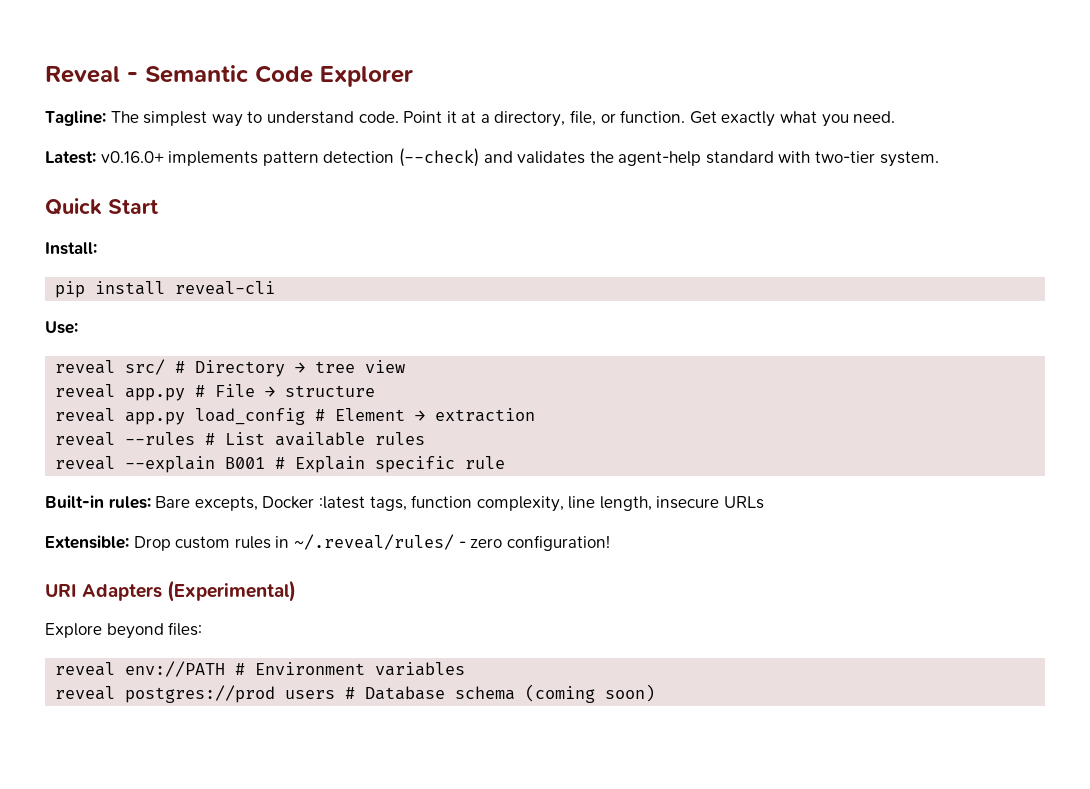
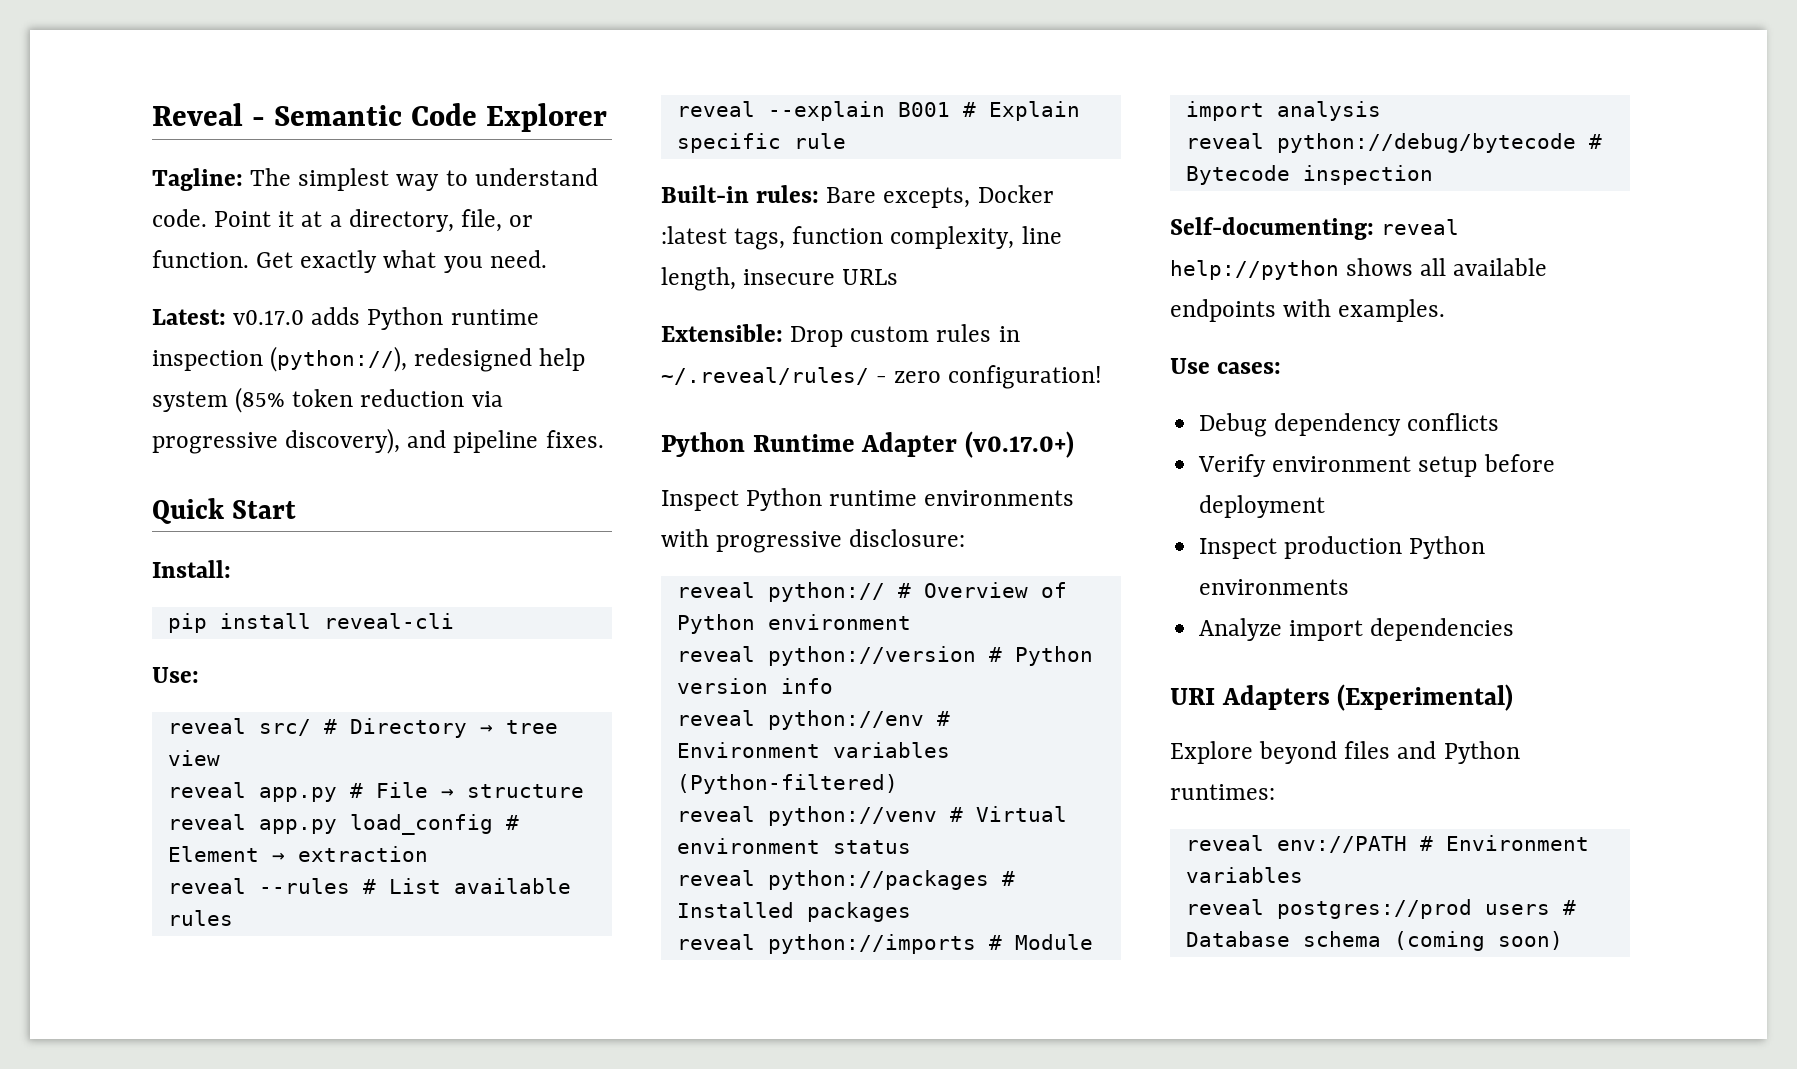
[100,148,939,167] v0.16.0+ implements pattern detection (--check) and validates the agent-help standard with two-tier system. -> [233,307,539,330] [152,346,586,372] [152,387,503,413] [152,428,604,454] v0.17.0 adds Python runtime inspection (python://), redesigned help system (85% token reduction via progressive discovery), and pipeline fixes.
(610, 543) none -> [661,431,1075,458] [661,488,1075,511] [661,529,966,553] [676,582,1067,602] [676,614,911,634] [676,646,1093,666] [676,678,833,694] [676,710,950,730] [676,742,950,758] [676,774,898,794] [676,806,1067,826] [676,838,911,854] [676,870,1015,890] [676,902,911,922] [676,934,1093,954] [1185,101,1381,121] [1185,133,1602,153] [1185,165,1433,185] [1170,217,1460,240] [1170,258,1548,280] [1170,299,1446,322] [1170,358,1282,374] [1199,413,1500,437] [1198,454,1555,477] [1199,495,1326,518] [1199,536,1486,559] [1199,579,1350,595] [1199,618,1515,641] // Python Runtime Adapter (v0.17.0+) // Inspect Python runtime environments with progressive disclosure: // reveal python:// # Overview of Python environment // reveal python://version # Python version info // reveal python://env # Environment variables (Python-filtered) // reveal python://venv # Virtual environment status // reveal python://packages # Installed packages // reveal python://imports # Module import analysis // reveal python://debug/bytecode # Bytecode inspection // Self-documenting: reveal help://python shows all available endpoints with examples. // Use cases: // Debug dependency conflicts // Verify environment setup before deployment // Inspect production Python environments // Analyze import dependencies
[168,622,203,636] files: -> [1344,741,1520,764] [1170,784,1275,800] files and Python runtimes:

